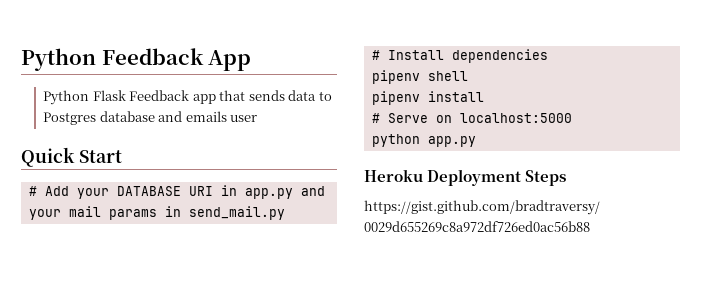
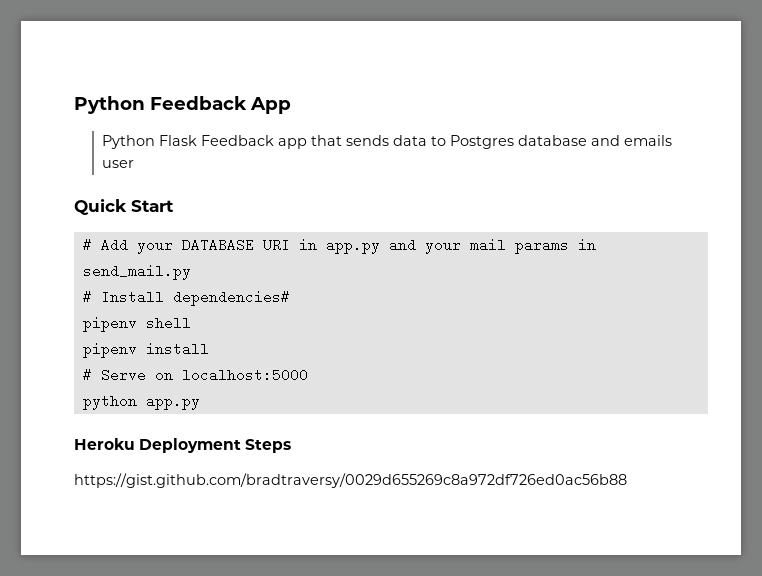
[451,49,548,63] dependencies -> [172,290,290,306] dependencies#

